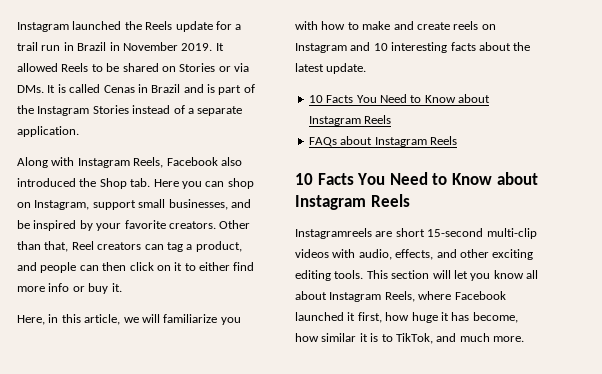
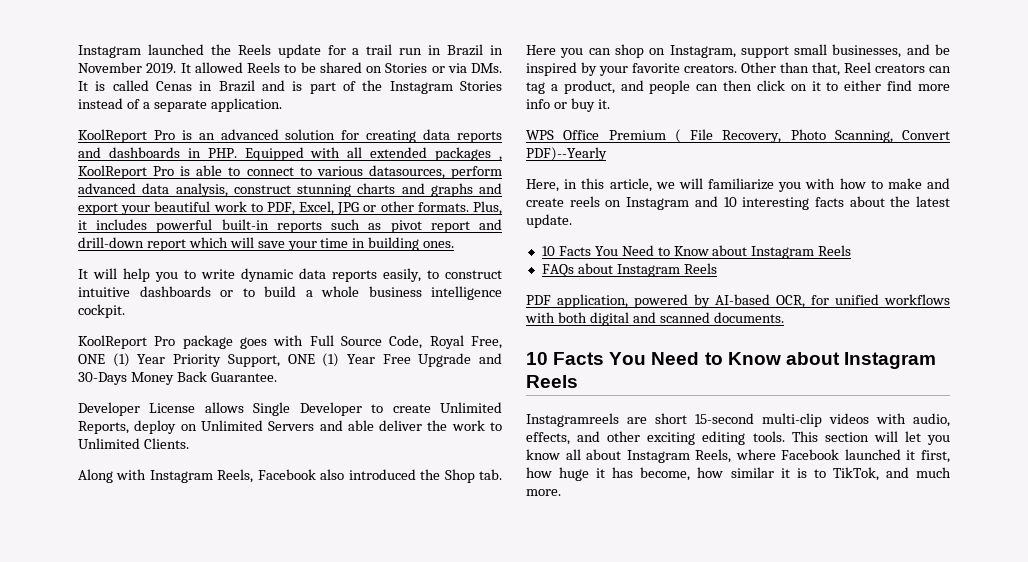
(79, 131) none -> [78,129,503,143] [78,147,503,161] [78,165,502,179] [78,183,502,197] [78,201,503,215] [78,219,503,233] [78,237,455,251] [78,268,502,282] [78,286,502,300] [78,304,125,318] [78,335,502,349] [78,353,502,367] [78,371,277,385] [78,402,502,416] [78,420,503,434] [78,438,189,449] // KoolReport Pro is an advanced solution for creating data reports and dashboards in PHP. Equipped with all extended packages , KoolReport Pro is able to connect to various datasources, perform advanced data analysis, construct stunning charts and graphs and export your beautiful work to PDF, Excel, JPG or other formats. Plus, it includes powerful built-in reports such as pivot report and drill-down report which will save your time in building ones. // It will help you to write dynamic data reports easily, to construct intuitive dashboards or to build a whole business intelligence cockpit. // KoolReport Pro package goes with Full Source Code, Royal Free, ONE (1) Year Priority Support, ONE (1) Year Free Upgrade and 30-Days Money Back Guarantee. // Developer License allows Single Developer to create Unlimited Reports, deploy on Unlimited Servers and able deliver the work to Unlimited Clients.
(122, 287) none -> [526,129,950,143] [526,147,607,161] // WPS Office Premium ( File Recovery, Photo Scanning, Convert PDF)--Yearly
(457, 140) none -> [526,294,950,308] [525,312,784,326] // PDF application, powered by AI-based OCR, for unified workflows with both digital and scanned documents.

